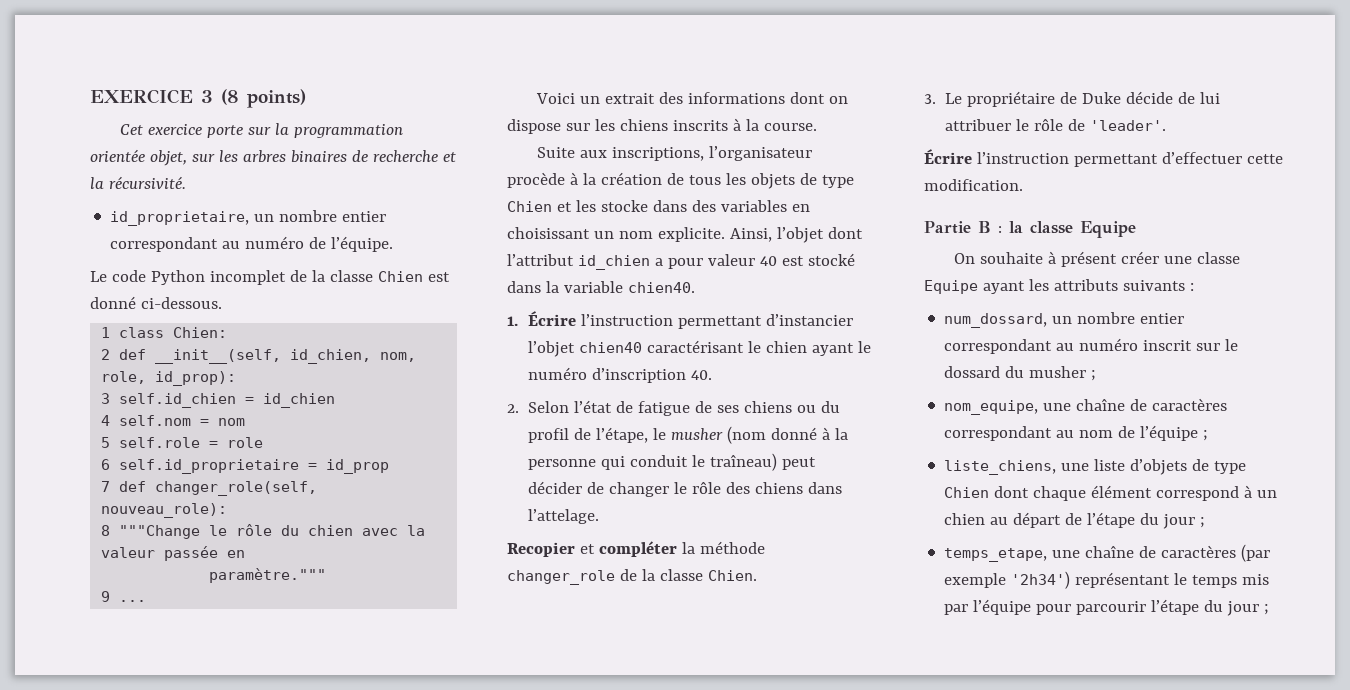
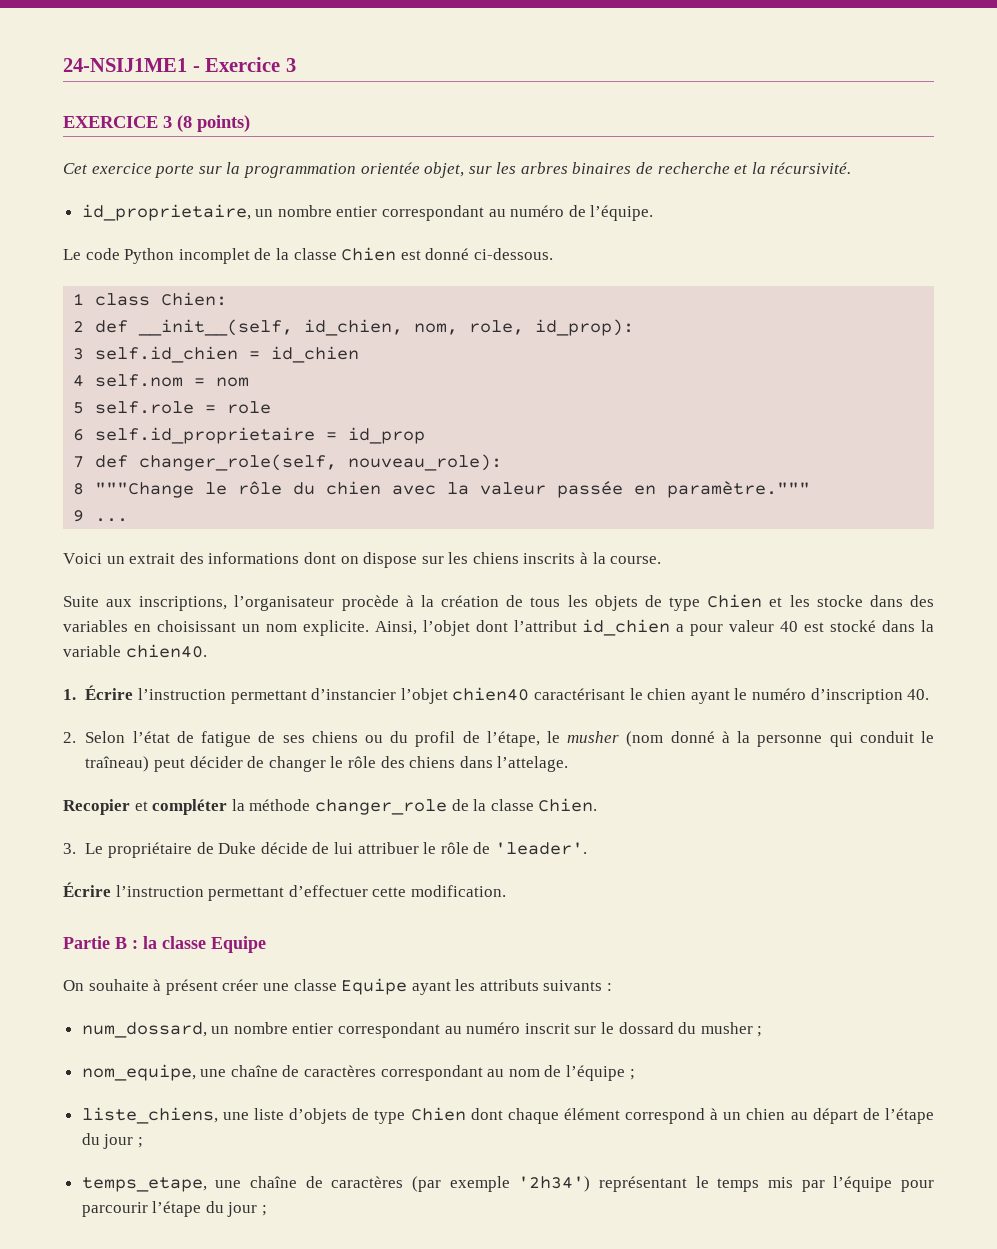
(90, 96) none -> [63,57,296,72] 24-NSIJ1ME1 - Exercice 3 //
(246, 554) // -> (657, 490) none

